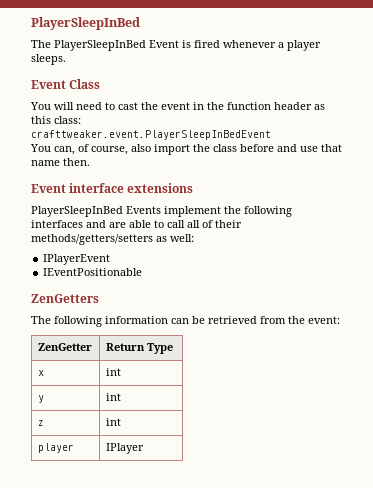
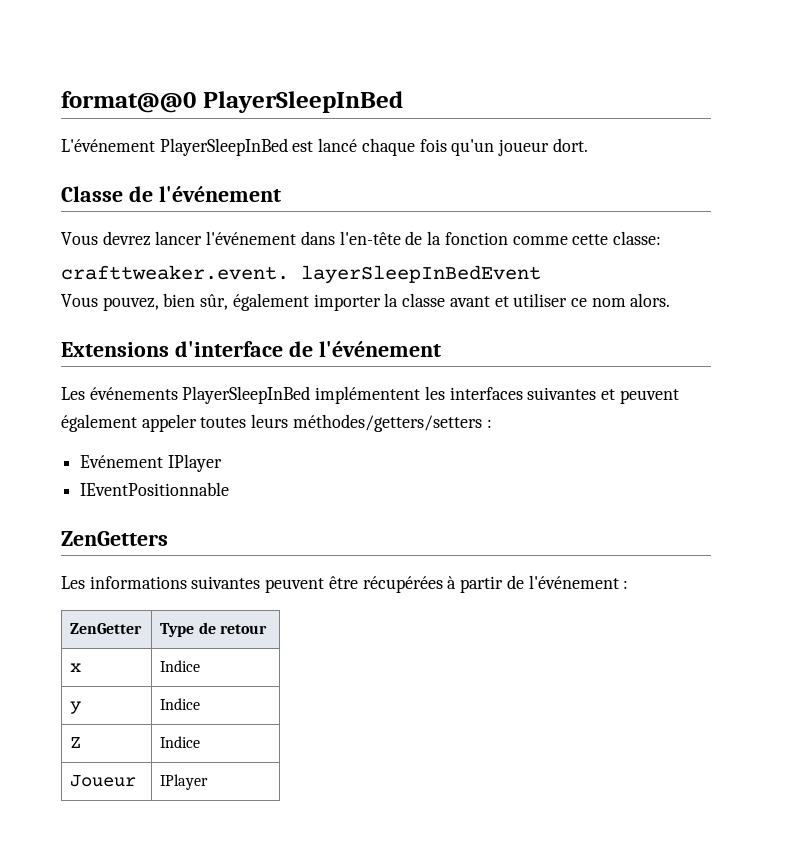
(31, 23) none -> [61,91,196,113] format@@0
[31,40,321,51] [31,54,66,65] [31,79,101,89] [30,102,325,110] [31,116,81,124] [31,130,271,140] [30,144,342,155] [31,158,90,166] [31,183,194,193] [31,206,292,217] [31,220,242,228] [31,234,194,245] [43,254,111,265] [43,268,143,276] [31,294,99,303] [31,316,340,327] The PlayerSleepInBed Event is fired whenever a player sleeps. // Event Class // You will need to cast the event in the function header as this class: // crafttweaker.event.PlayerSleepInBedEvent // You can, of course, also import the class before and use that name then. // Event interface extensions // PlayerSleepInBed Events implement the following interfaces and are able to call all of their methods/getters/setters as well: // IPlayerEvent // IEventPositionable // ZenGetters // The following information can be retrieved from the event: -> [61,138,588,156] [61,186,281,202] [61,231,661,246] [61,265,541,284] [61,293,671,311] [61,341,441,357] [61,386,679,404] [61,414,492,432] [80,454,222,472] [80,482,230,496] [61,531,168,546] [61,575,629,593] L'événement PlayerSleepInBed est lancé chaque fois qu'un joueur dort. // Classe de l'événement // Vous devrez lancer l'événement dans l'en-tête de la fonction comme cette classe: // crafttweaker.event. layerSleepInBedEvent // Vous pouvez, bien sûr, également importer la classe avant et utiliser ce nom alors. // Extensions d'interface de l'événement // Les événements PlayerSleepInBed implémentent les interfaces suivantes et peuvent également appeler toutes leurs méthodes/getters/setters : // Evénement IPlayer // IEventPositionnable // ZenGetters // Les informations suivantes peuvent être récupérées à partir de l'événement :
[105,343,145,351] Return -> (143, 628) none
(173, 348) none -> [198,622,268,634] de retour
[105,368,121,376] int -> [160,660,201,672] Indice
[105,393,121,401] [37,420,44,426] [105,418,121,426] [37,443,74,453] int // z | int // player -> [160,698,201,710] [70,737,82,748] [160,736,201,748] [70,775,137,787] Indice // Z | Indice // Joueur

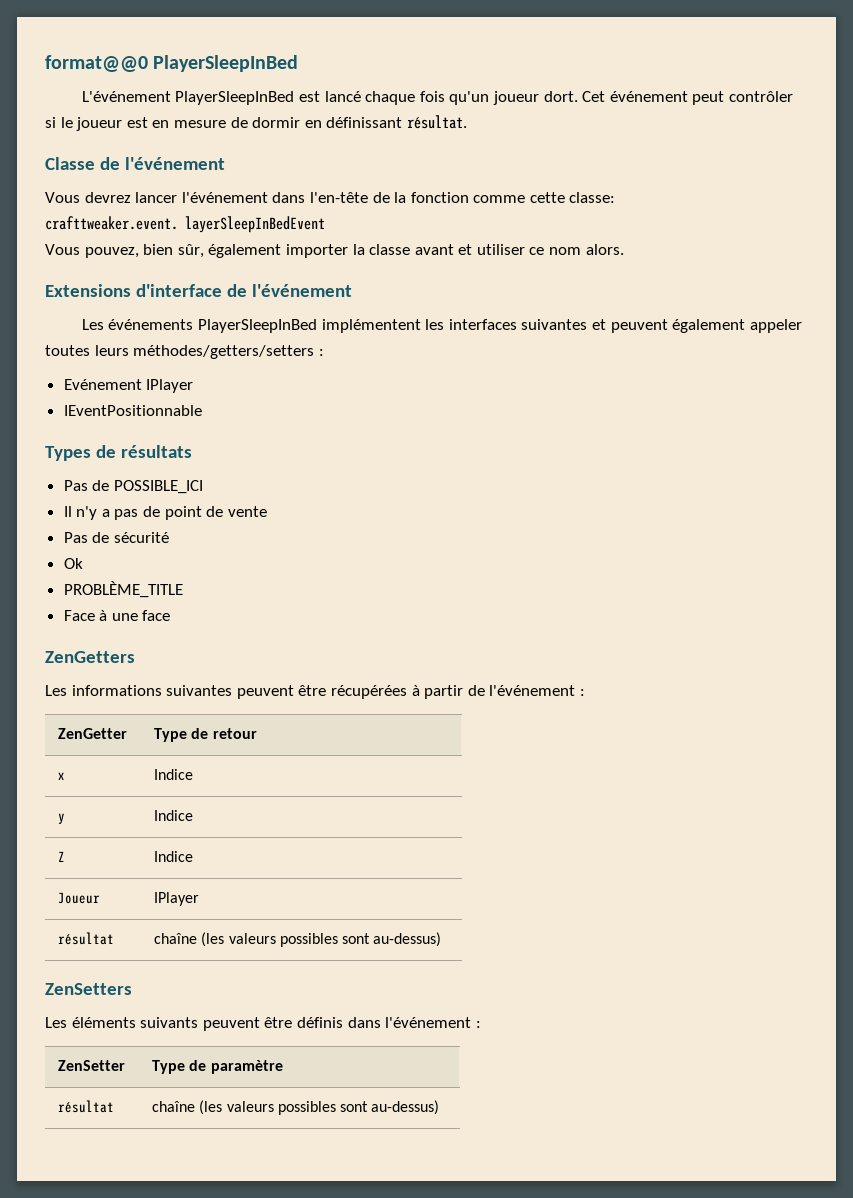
(588, 145) none -> [582,91,793,105] [45,115,467,131] Cet événement peut contrôler si le joueur est en mesure de dormir en définissant résultat.
(230, 489) none -> [45,445,192,461] [63,480,203,494] [63,506,267,520] [63,532,169,543] [63,558,83,569] [63,581,183,598] [63,610,171,621] // Types de résultats // Pas de POSSIBLE_ICI // Il n'y a pas de point de vente // Pas de sécurité // Ok // PROBLÈME_TITLE // Face à une face
(209, 782) none -> [58,932,115,945] [154,932,442,947] [45,983,132,995] [45,1017,481,1031] [58,1060,126,1071] [152,1060,283,1074] [58,1100,115,1113] [152,1100,440,1115] // résultat | chaîne (les valeurs possibles sont au-dessus) // ZenSetters // Les éléments suivants peuvent être définis dans l'événement : // ZenSetter | Type de paramètre // résultat | chaîne (les valeurs possibles sont au-dessus)

